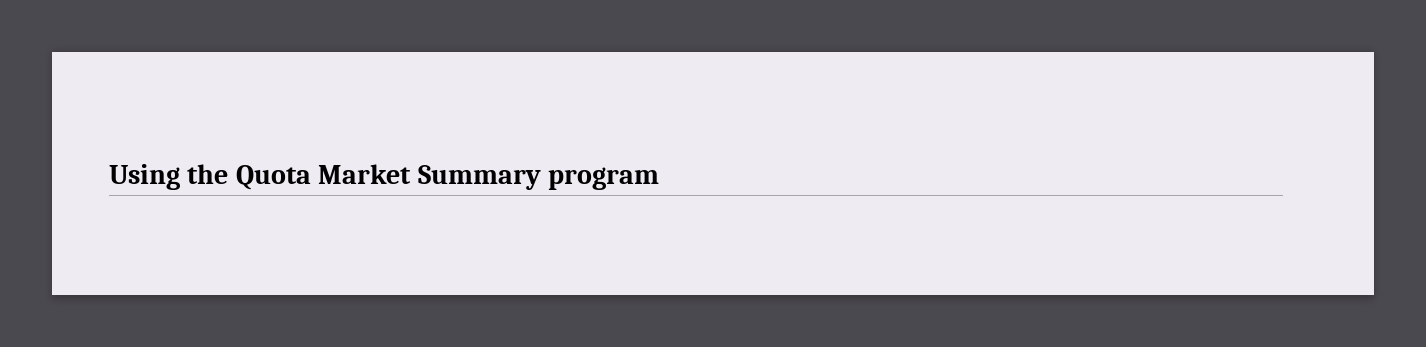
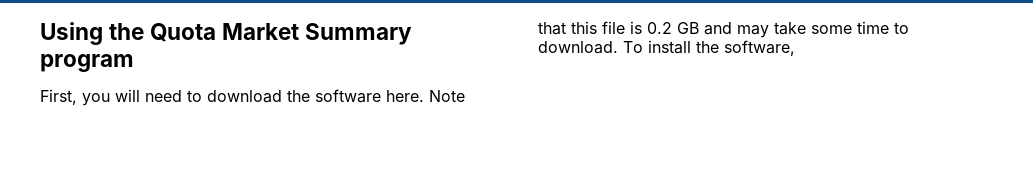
(660, 178) none -> [40,89,465,106] [538,21,909,38] [538,40,795,56] // First, you will need to download the software here. Note that this file is 0.2 GB and may take some time to download. To install the software,

